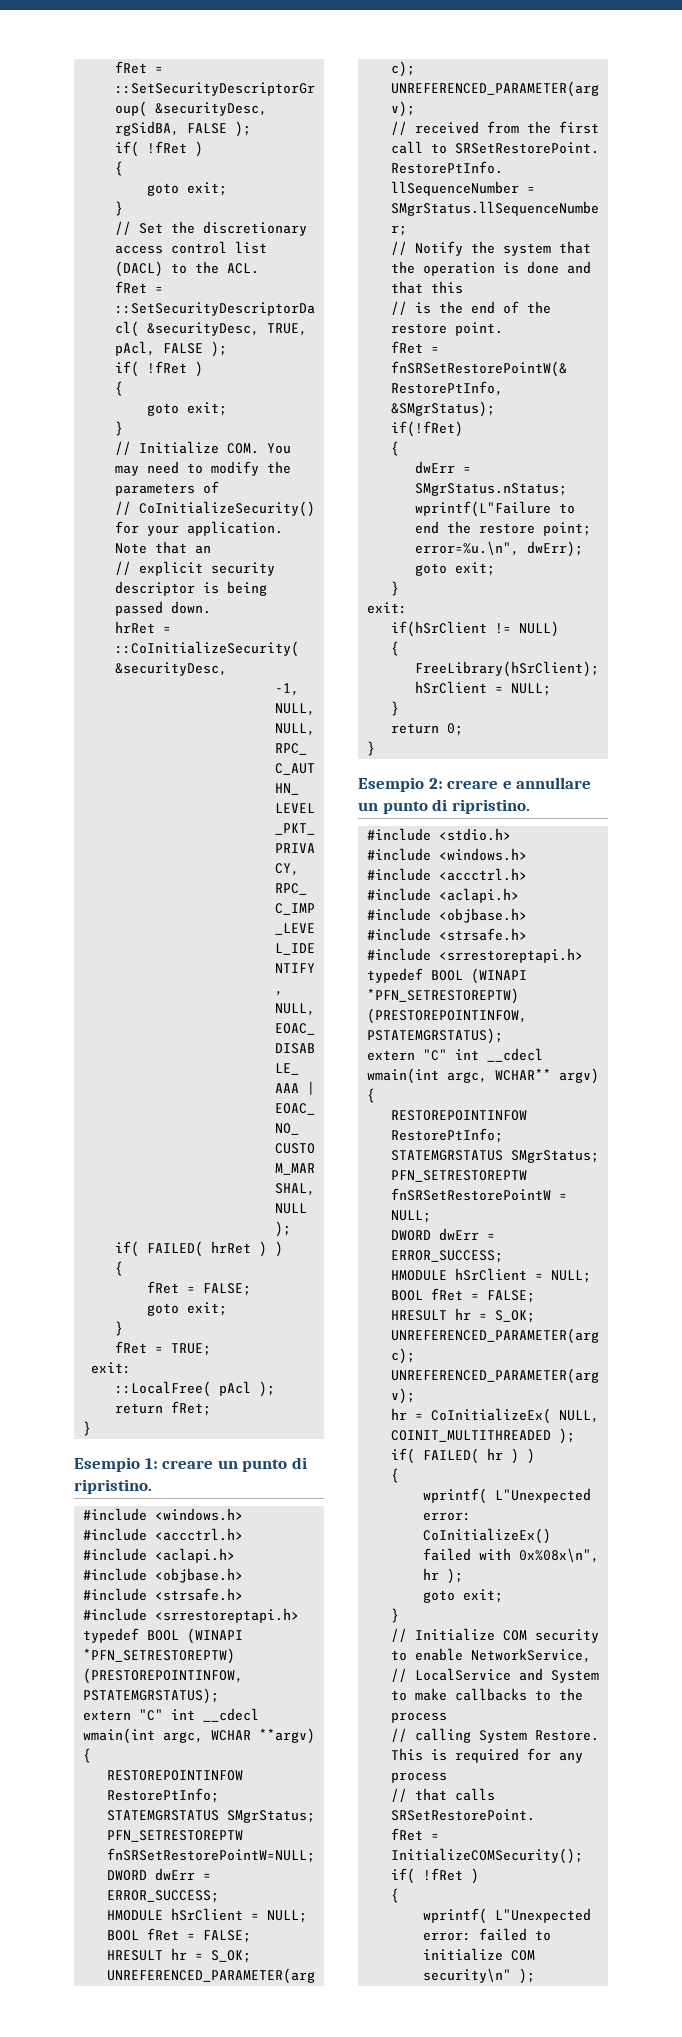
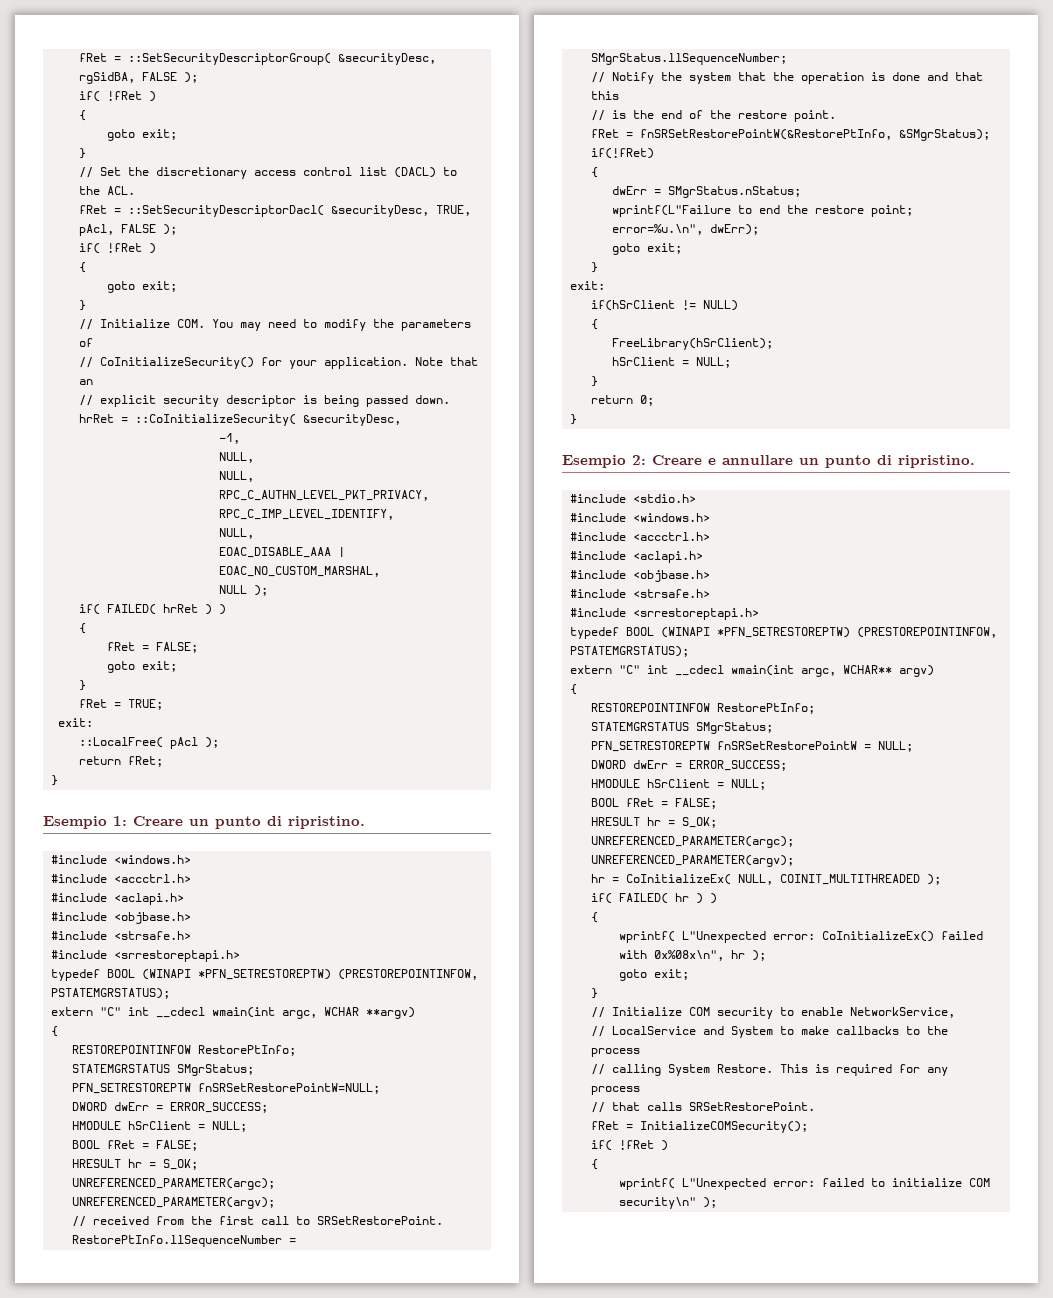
[162,1460,214,1469] creare -> [133,816,183,826] Creare
[447,780,499,789] creare -> [652,455,702,465] Creare

